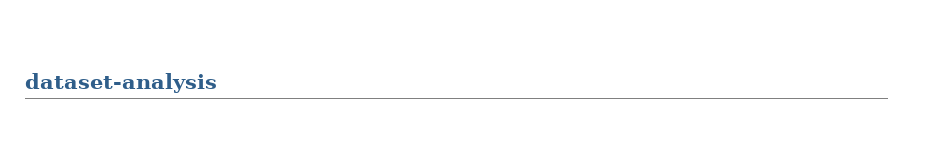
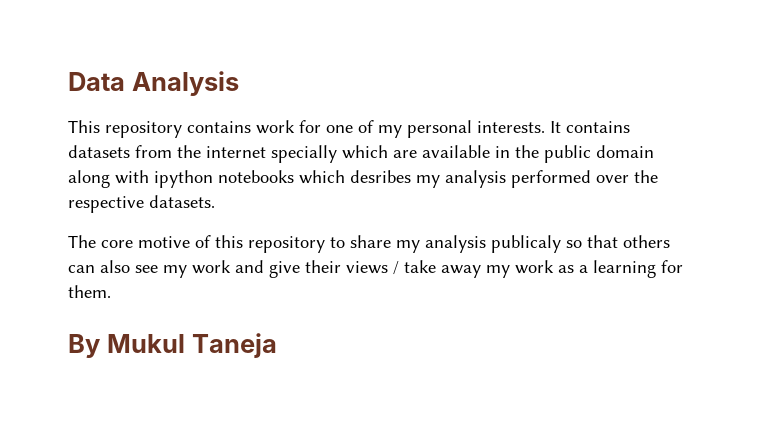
[25,73,217,93] dataset-analysis -> [68,71,239,96] [68,120,630,138] [68,145,654,163] [68,170,658,188] [68,195,215,213] [68,235,670,253] [68,260,683,278] [68,285,111,298] [68,333,277,358] Data Analysis // This repository contains work for one of my personal interests. It contains datasets from the internet specially which are available in the public domain along with ipython notebooks which desribes my analysis performed over the respective datasets. // The core motive of this repository to share my analysis publicaly so that others can also see my work and give their views / take away my work as a learning for them. // By Mukul Taneja

